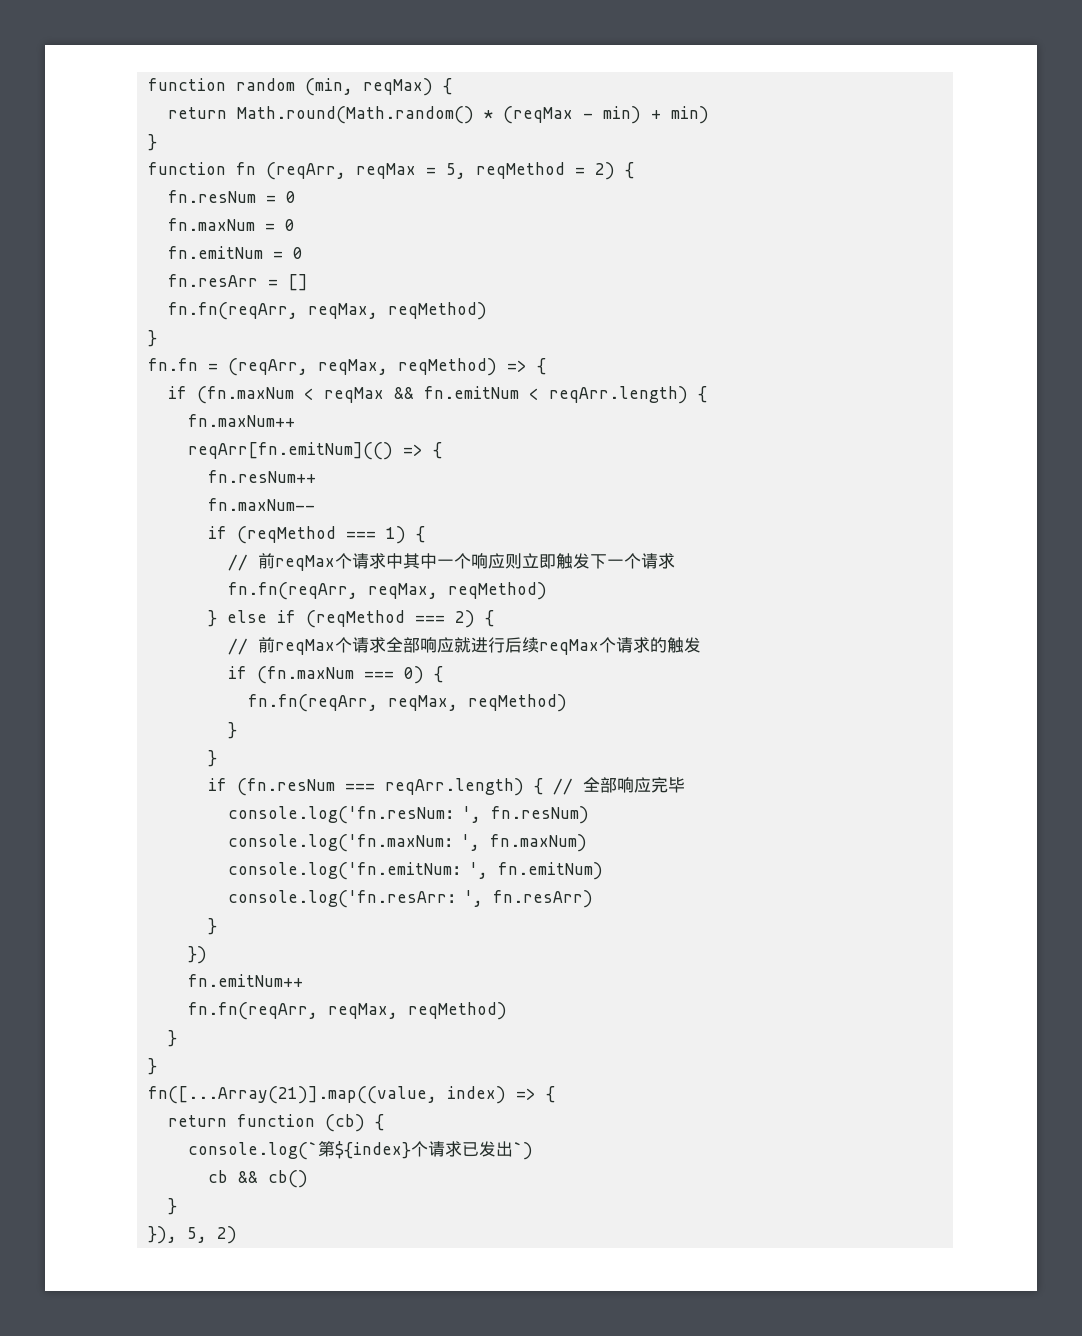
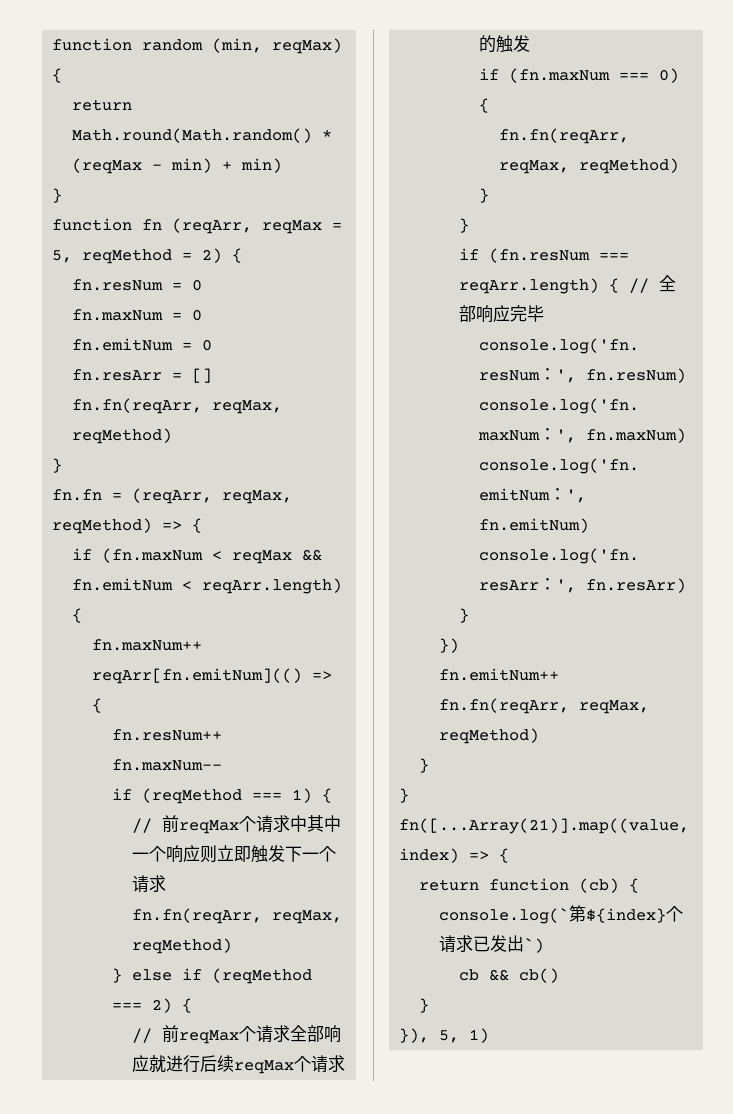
[216,1226,237,1244] 2) -> [469,1028,490,1043] 1)

